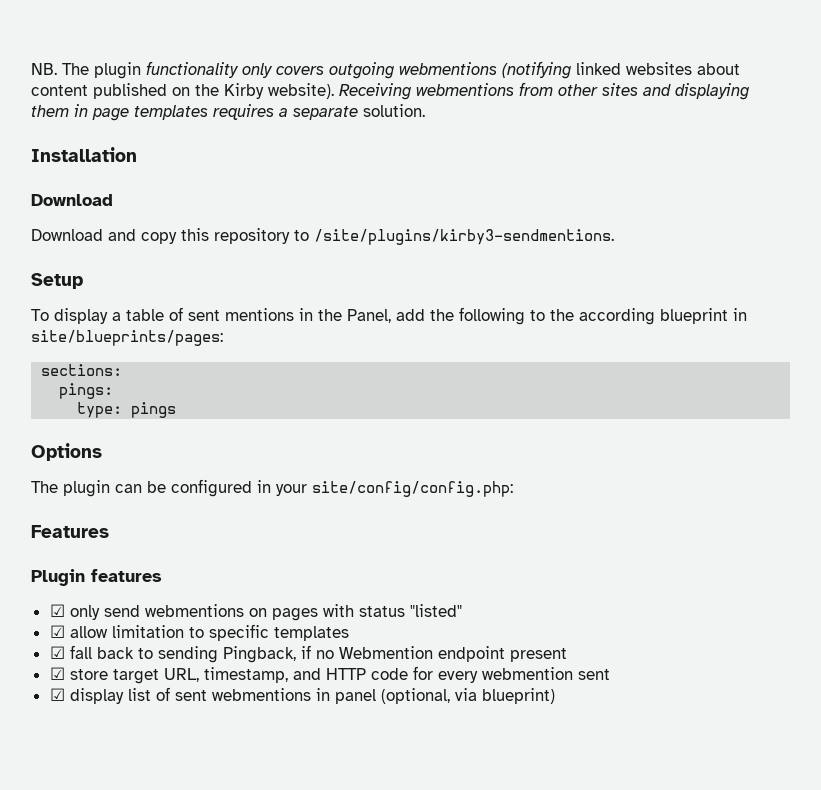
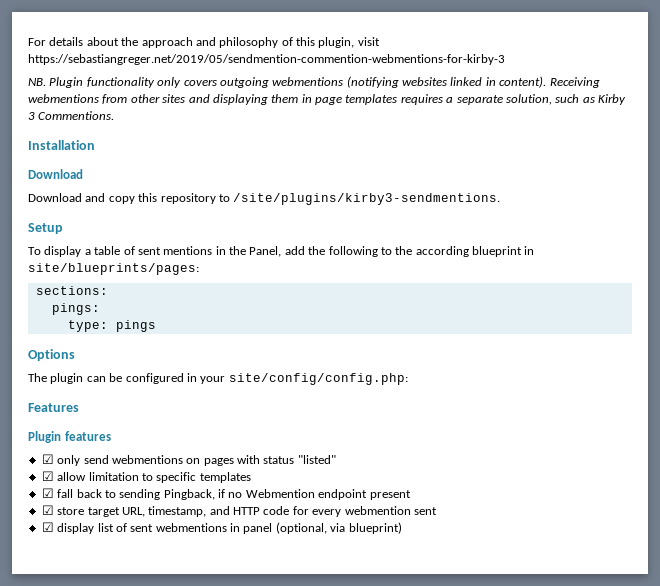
[31,62,141,79] NB. The plugin -> [28,37,380,48] [28,54,505,65] [28,77,84,88] For details about the approach and philosophy of this plugin, visit https://sebastiangreger.net/2019/05/sendmention-commention-webmentions-for-kirby-3 // NB. Plugin
[576,62,740,75] [31,83,334,99] linked websites about content published on the Kirby website). -> [402,76,547,88] websites linked in content).
[363,104,425,117] solution. -> [505,94,626,105] [28,111,115,120] solution, such as Kirby 3 Commentions.

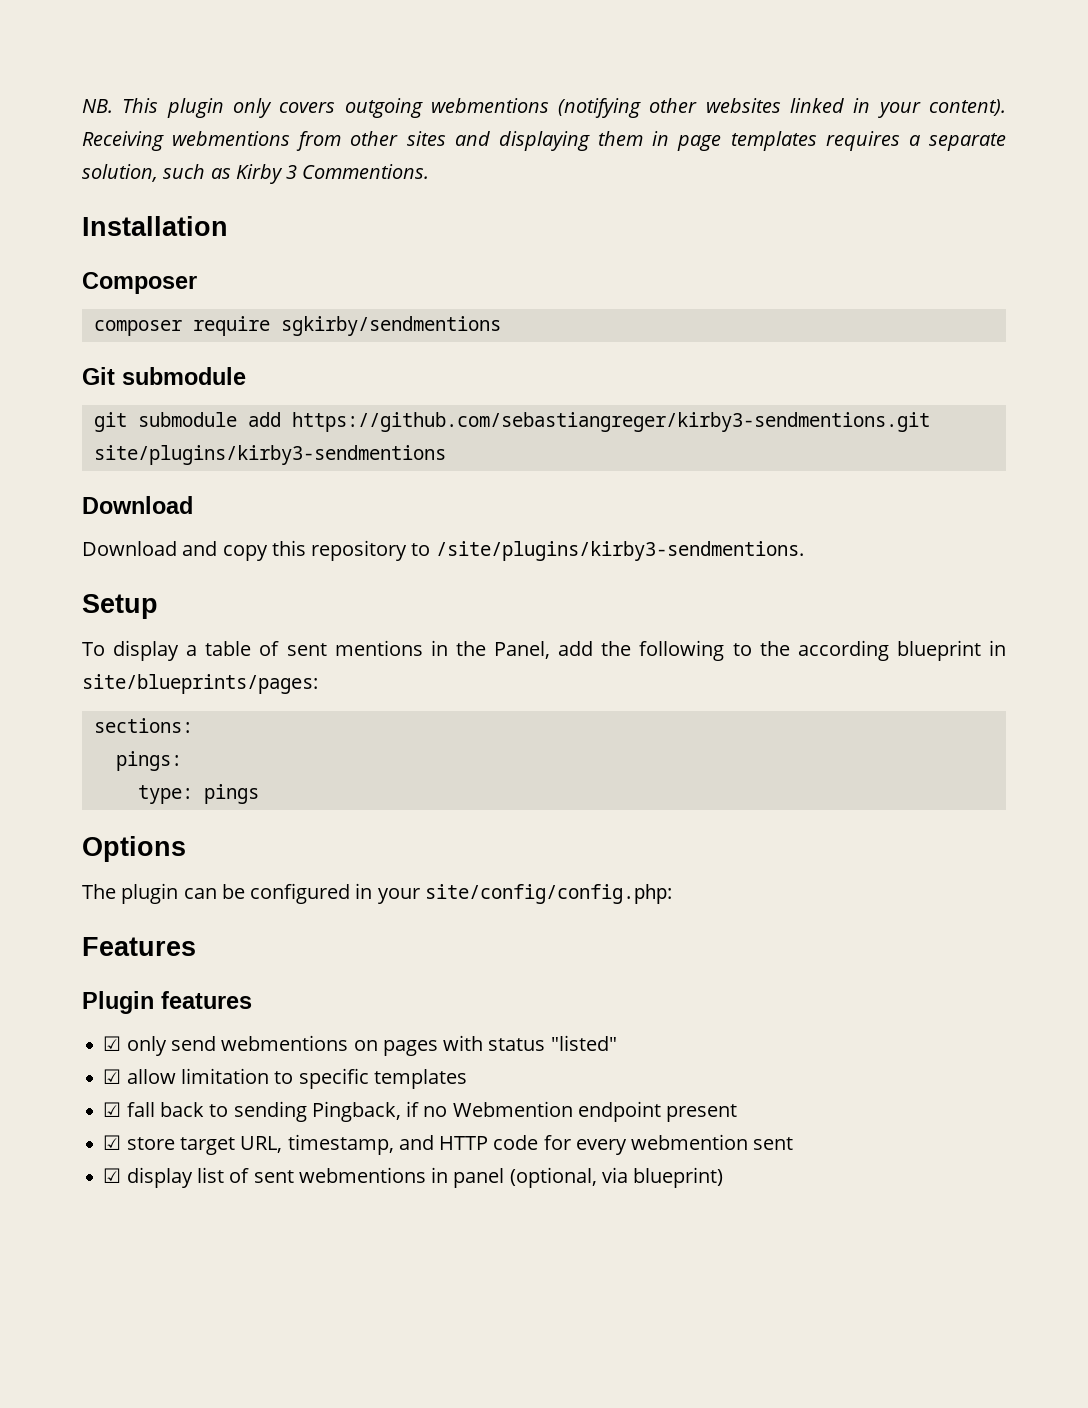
[28,37,380,48] [28,54,505,65] [28,77,155,88] For details about the approach and philosophy of this plugin, visit https://sebastiangreger.net/2019/05/sendmention-commention-webmentions-for-kirby-3 // NB. Plugin functionality -> [82,98,224,118] NB. This plugin
(399, 82) none -> [649,98,698,113] other
(496, 81) none -> [877,102,921,118] your
(95, 145) none -> [82,272,197,294] [93,316,501,336] [82,367,246,385] [93,412,930,432] [93,445,446,465] // Composer // composer require sgkirby/sendmentions // Git submodule // git submodule add https://github.com/sebastiangreger/kirby3-sendmentions.git site/plugins/kirby3-sendmentions

